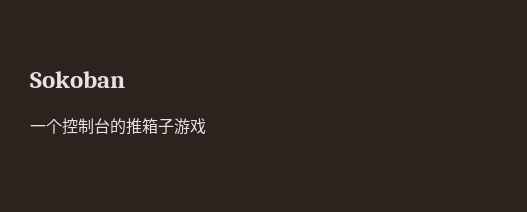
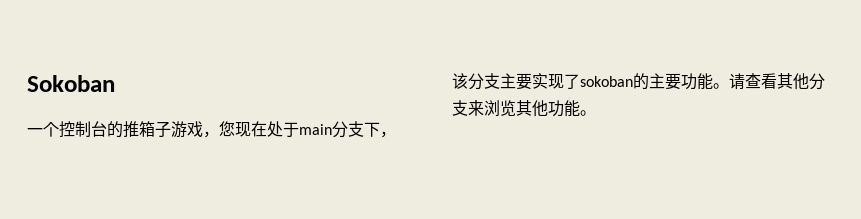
(206, 126) none -> [203,121,396,138] [452,73,825,90] [452,100,596,117] ，您现在处于main分支下，该分支主要实现了sokoban的主要功能。请查看其他分支来浏览其他功能。

